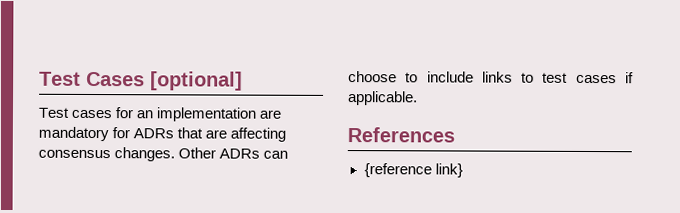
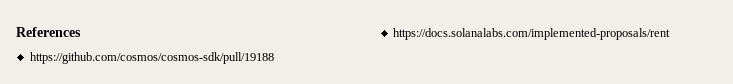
[39,71,243,91] [38,107,282,122] [38,126,287,142] [38,147,289,162] [348,71,634,84] [348,91,418,106] Test Cases [optional] // Test cases for an implementation are mandatory for ADRs that are affecting consensus changes. Other ADRs can choose to include links to test cases if applicable. // -> (16, 32) none
[363,163,463,178] {reference link} -> [29,52,274,64] [392,28,670,40] https://github.com/cosmos/cosmos-sdk/pull/19188 // https://docs.solanalabs.com/implemented-proposals/rent

